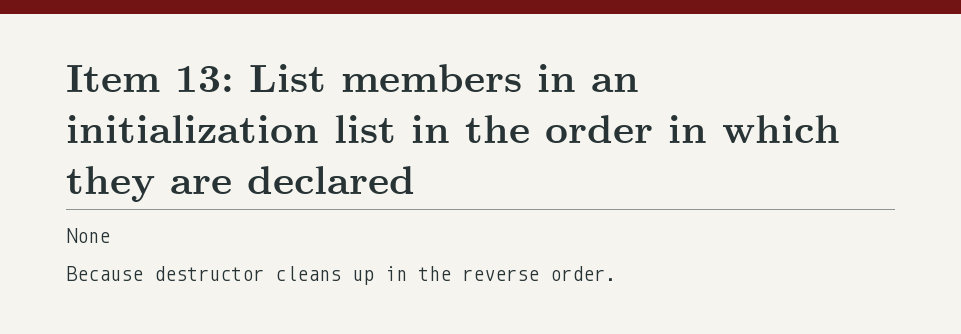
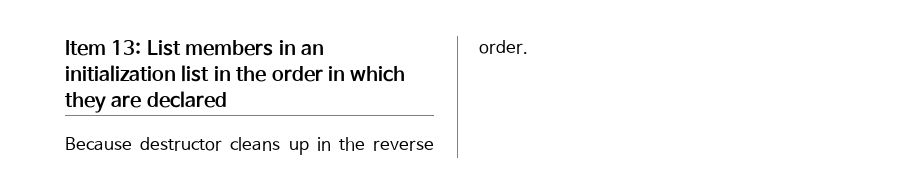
[66,228,110,243] // None -> (227, 99) none

